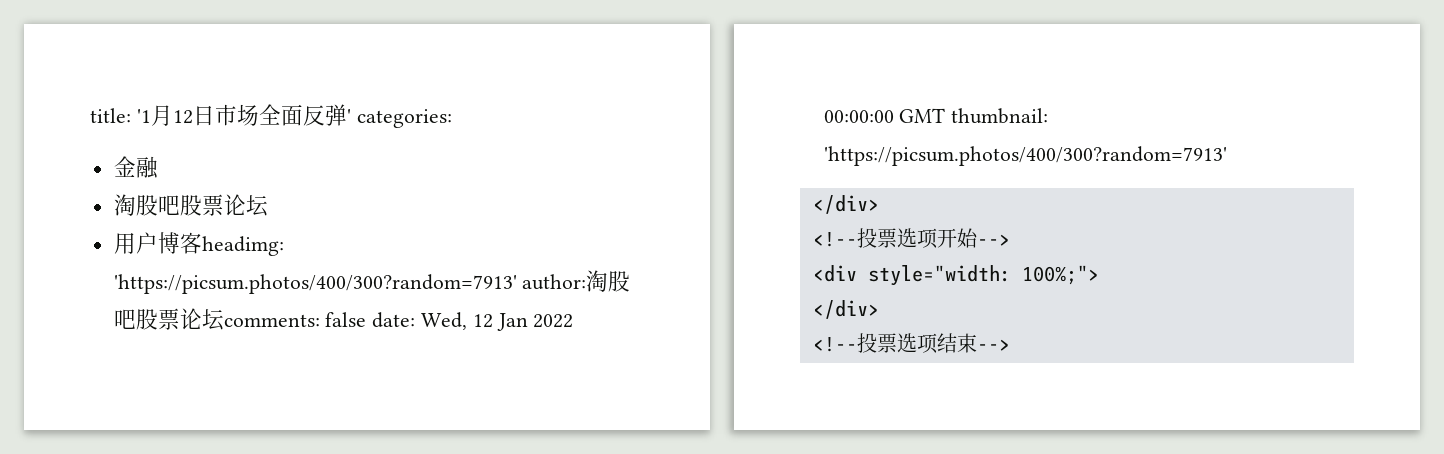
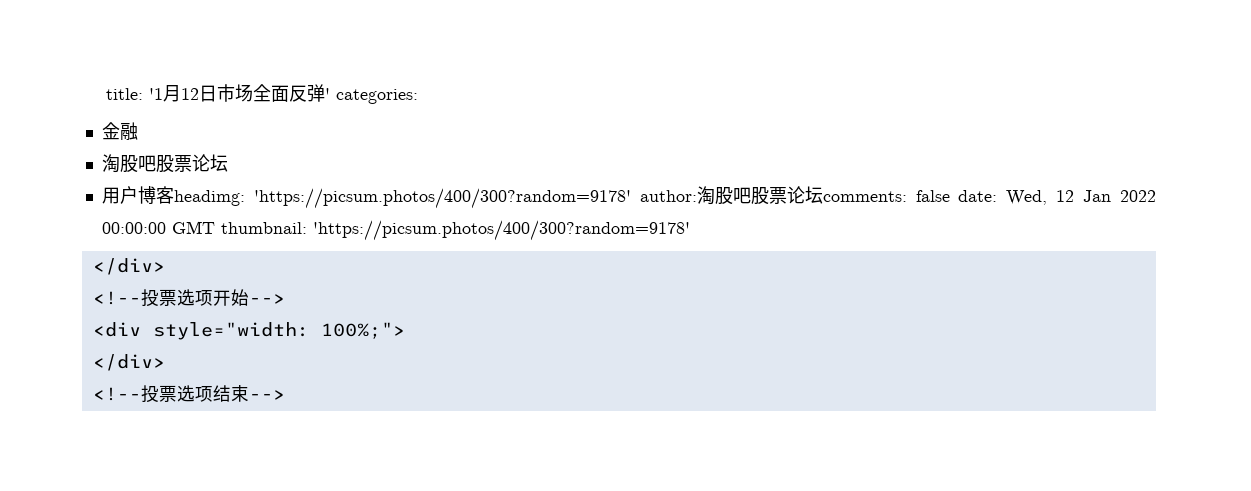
[113,274,517,294] 'https://picsum.photos/400/300?random=7913' -> [253,188,631,209] 'https://picsum.photos/400/300?random=9178'
[823,146,1227,166] 'https://picsum.photos/400/300?random=7913' -> [312,220,690,241] 'https://picsum.photos/400/300?random=9178'

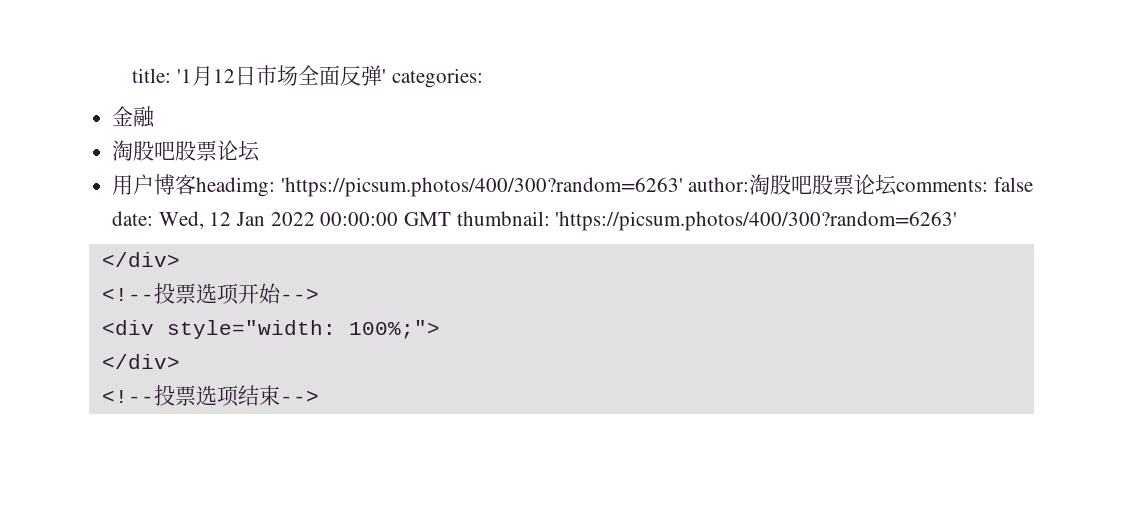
[253,188,631,209] 'https://picsum.photos/400/300?random=9178' -> [280,177,683,197] 'https://picsum.photos/400/300?random=6263'
[312,220,690,241] 'https://picsum.photos/400/300?random=9178' -> [555,211,958,231] 'https://picsum.photos/400/300?random=6263'

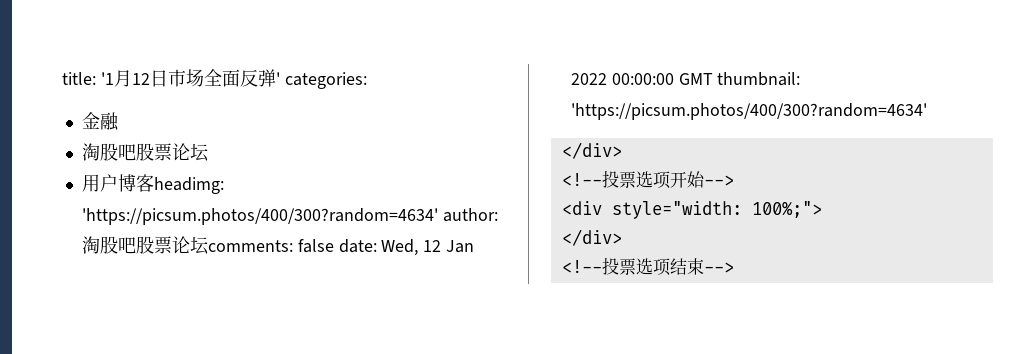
[280,177,683,197] 'https://picsum.photos/400/300?random=6263' -> [81,208,438,225] 'https://picsum.photos/400/300?random=4634'
[555,211,958,231] 'https://picsum.photos/400/300?random=6263' -> [570,103,927,120] 'https://picsum.photos/400/300?random=4634'

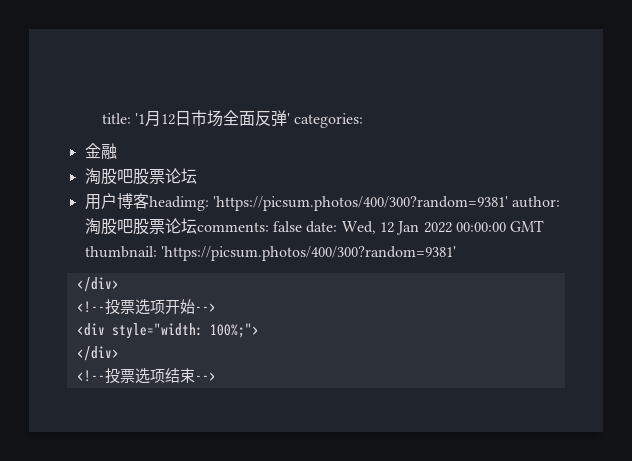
[81,208,438,225] 'https://picsum.photos/400/300?random=4634' -> [212,196,508,211] 'https://picsum.photos/400/300?random=9381'
[570,103,927,120] 'https://picsum.photos/400/300?random=4634' -> [160,246,456,261] 'https://picsum.photos/400/300?random=9381'

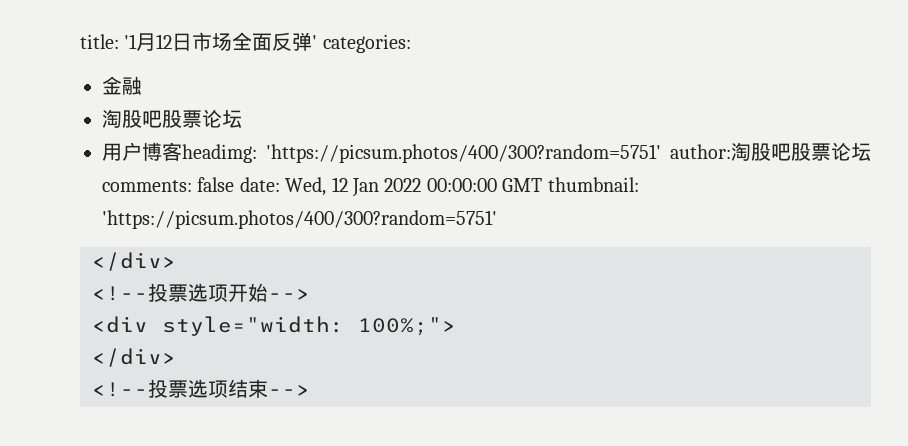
[212,196,508,211] 'https://picsum.photos/400/300?random=9381' -> [266,144,661,163] 'https://picsum.photos/400/300?random=5751'
[160,246,456,261] 'https://picsum.photos/400/300?random=9381' -> [102,210,497,229] 'https://picsum.photos/400/300?random=5751'

